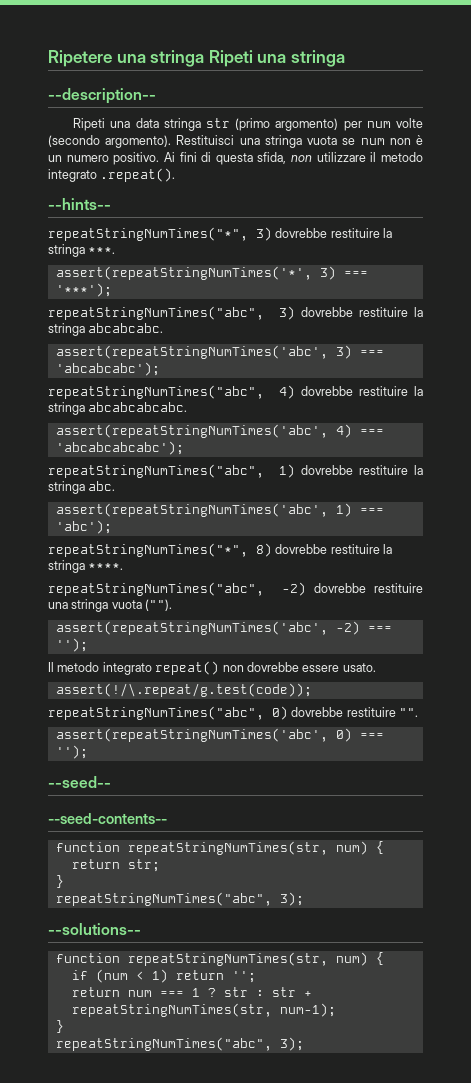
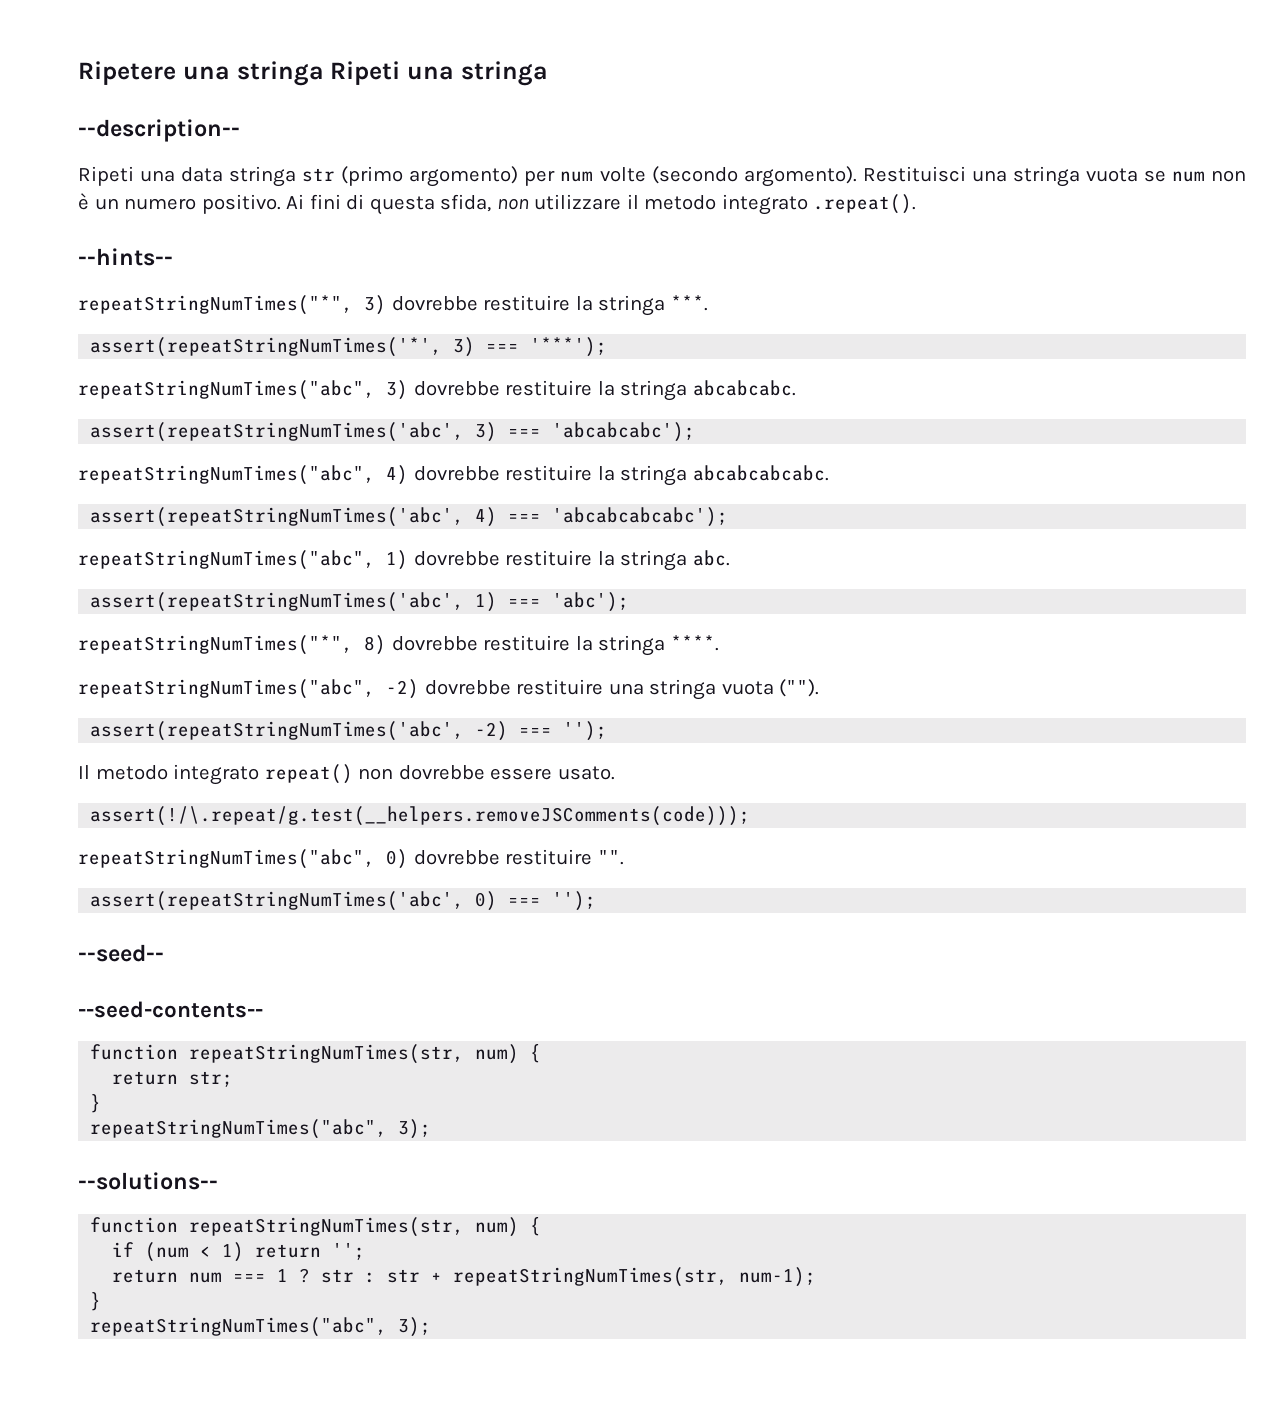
[55,683,312,697] assert(!/\.repeat/g.test(code)); -> [90,806,751,826] assert(!/\.repeat/g.test(__helpers.removeJSComments(code)));

